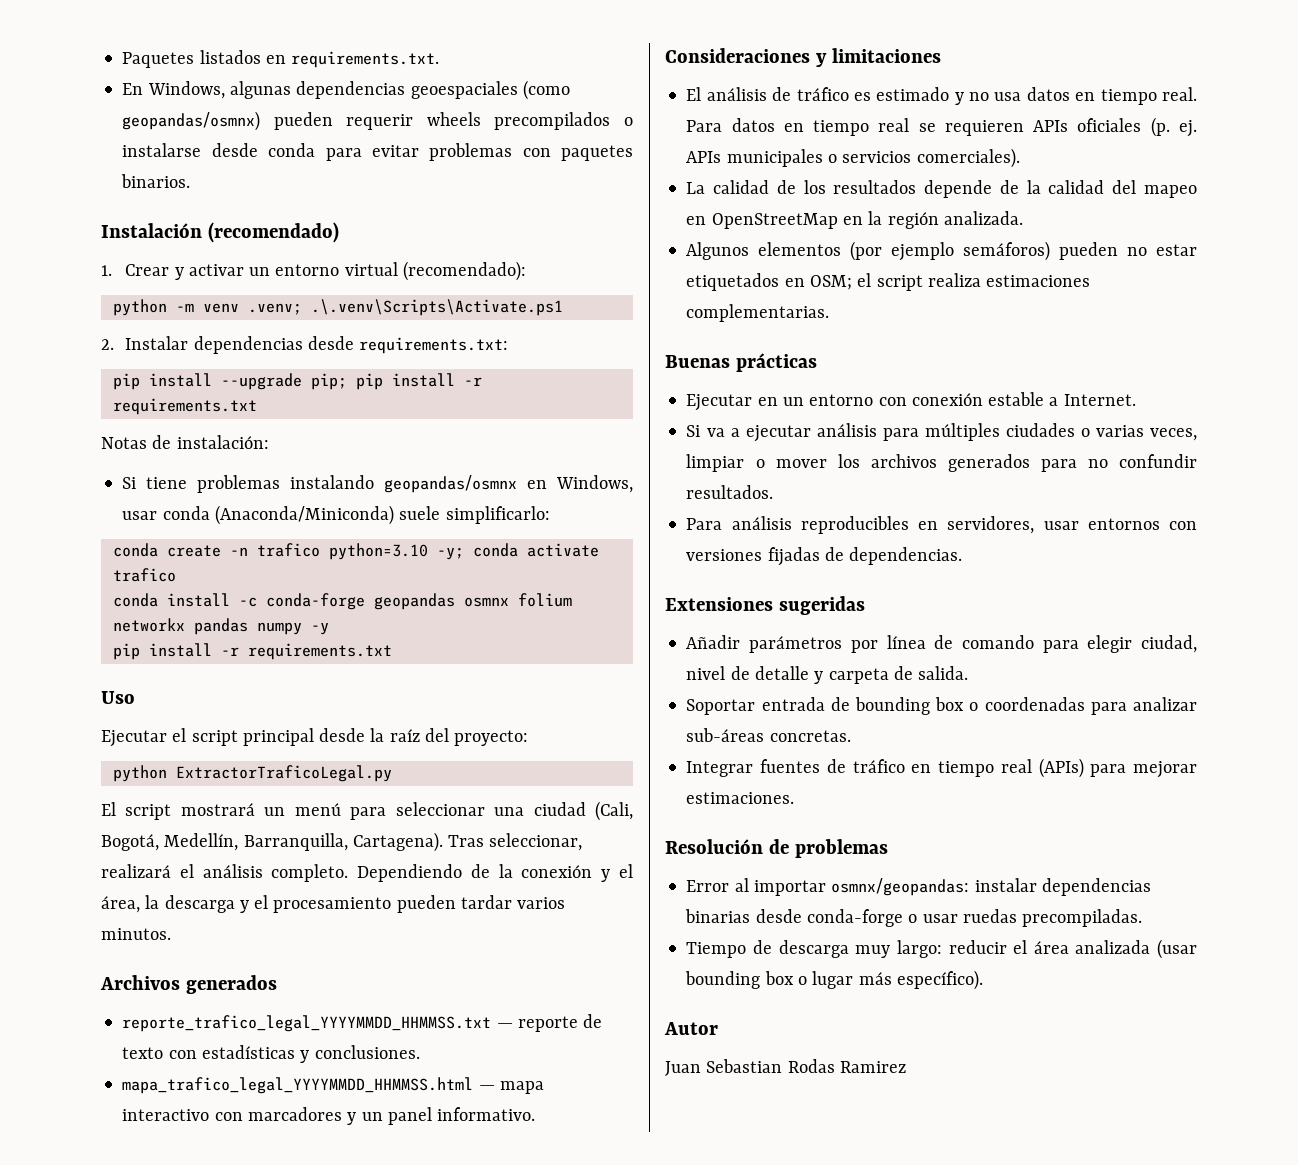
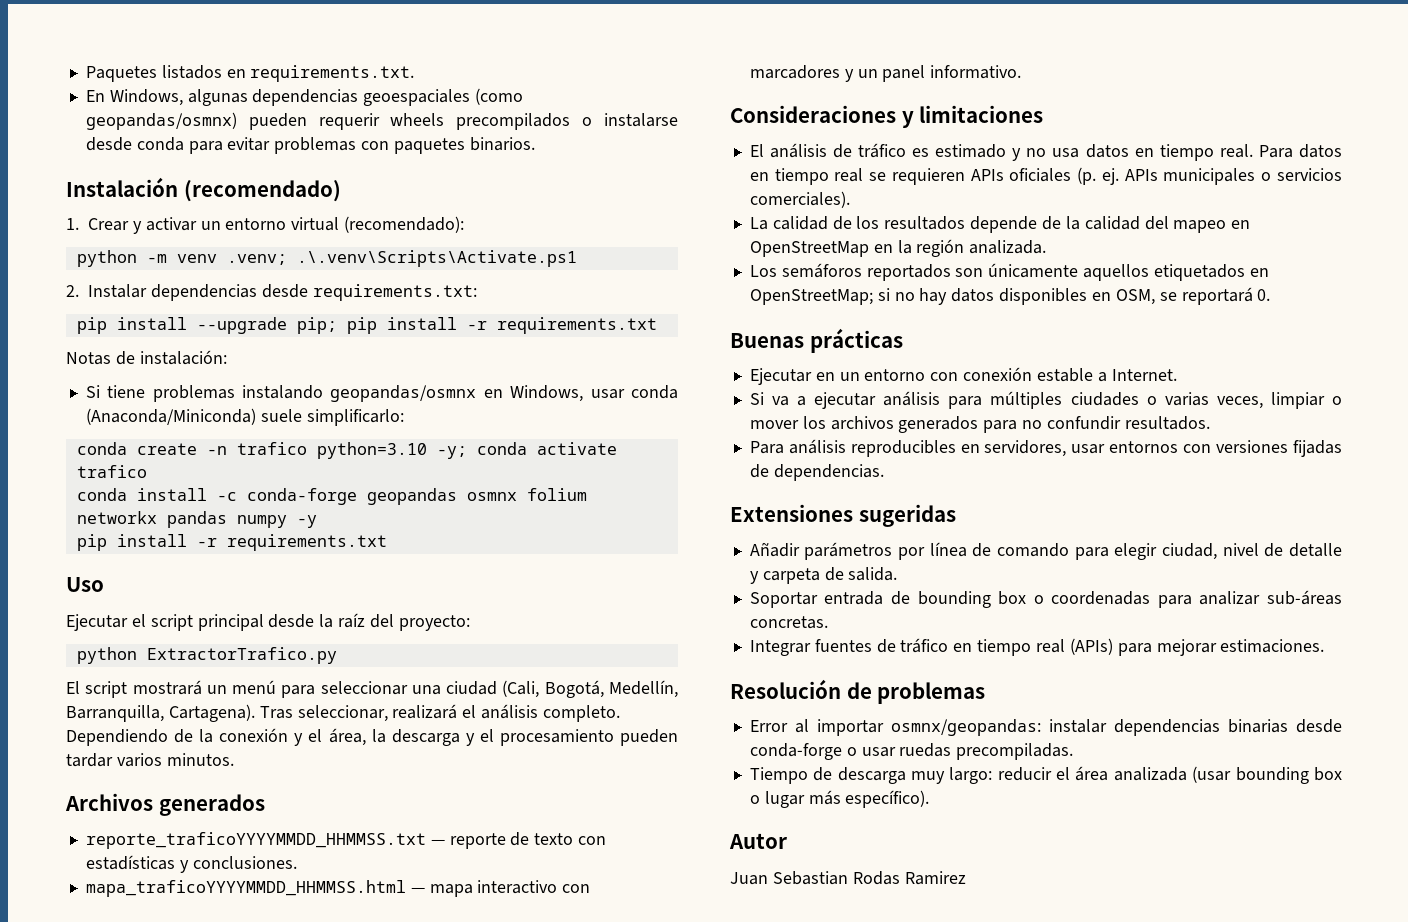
[175,765,392,782] ExtractorTraficoLegal.py -> [146,647,337,664] ExtractorTrafico.py
[122,1015,492,1032] reporte_trafico_legal_YYYYMMDD_HHMMSS.txt -> [85,832,426,849] reporte_traficoYYYYMMDD_HHMMSS.txt
[122,1077,474,1094] mapa_trafico_legal_YYYYMMDD_HHMMSS.html -> [85,880,406,897] mapa_traficoYYYYMMDD_HHMMSS.html
[686,241,1197,261] [686,273,1091,291] [686,304,830,322] Algunos elementos (por ejemplo semáforos) pueden no estar etiquetados en OSM; el script realiza estimaciones complementarias. -> [749,263,1269,281] [749,287,1271,305] Los semáforos reportados son únicamente aquellos etiquetados en OpenStreetMap; si no hay datos disponibles en OSM, se reportará 0.

